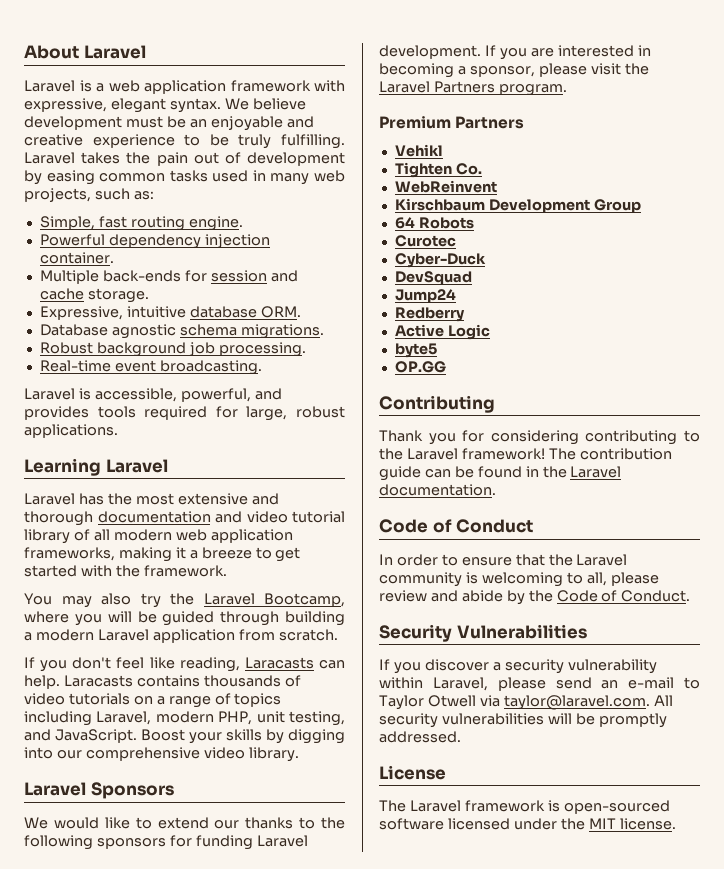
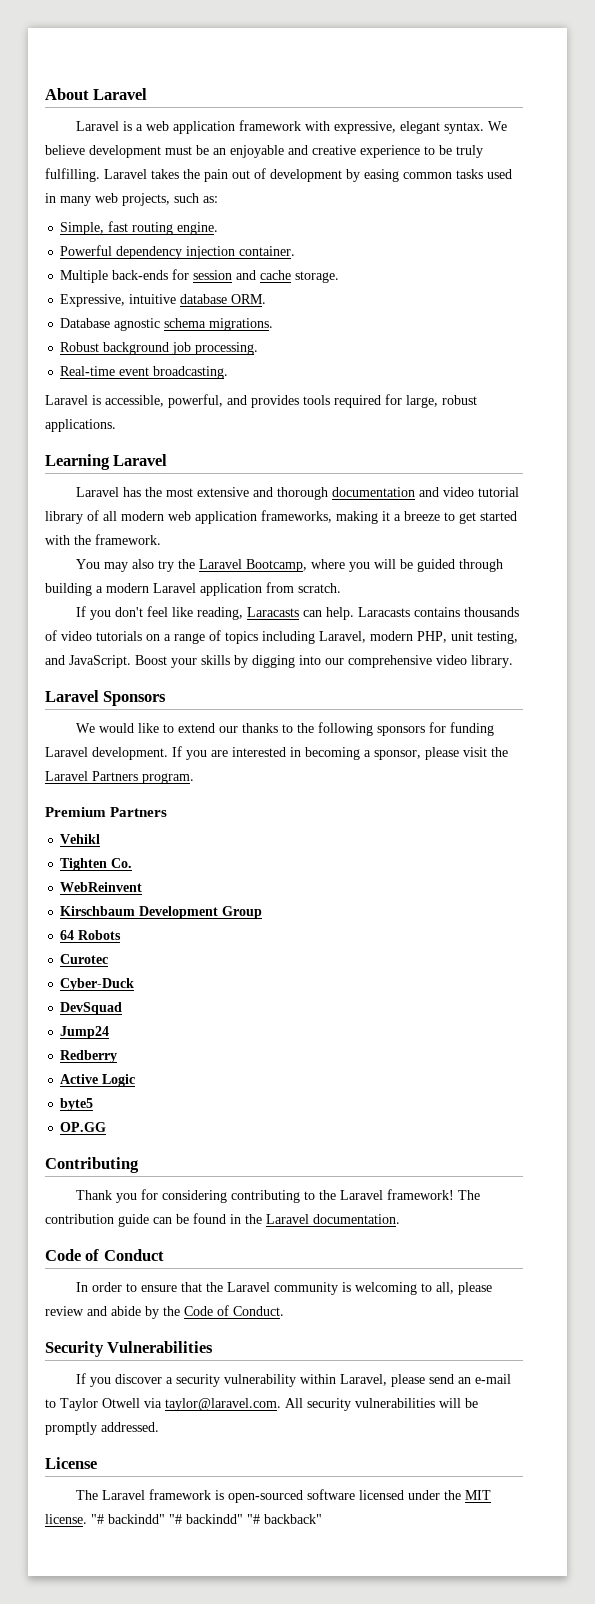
(676, 824) none -> [91,1514,322,1524] "# backindd" "# backindd" "# backback"

